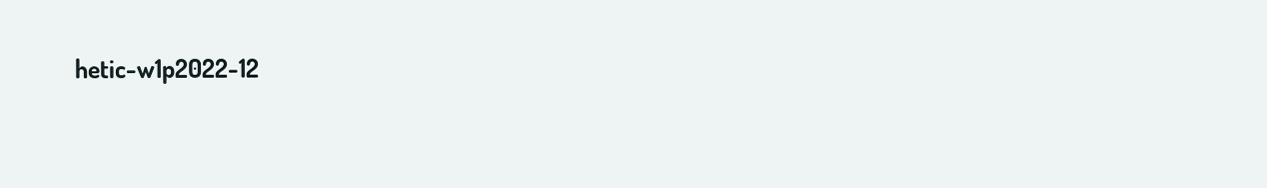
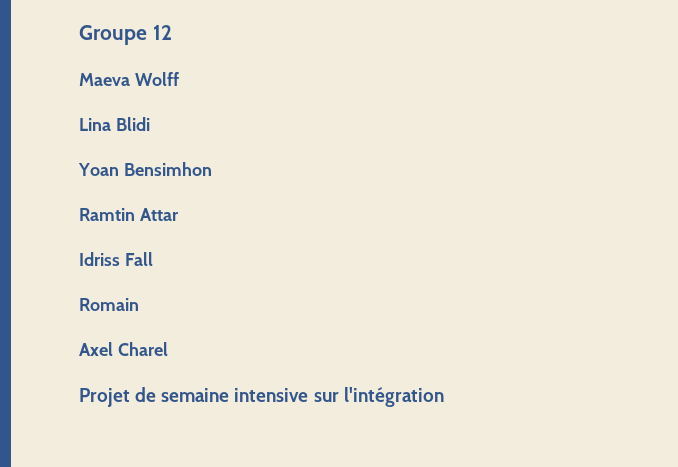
[74,57,259,85] hetic-w1p2022-12 -> [79,25,172,45] [79,72,179,86] [79,117,150,131] [78,162,212,176] [79,208,179,221] [79,252,153,266] [79,298,139,311] [79,342,168,356] [79,387,444,407] Groupe 12 // Maeva Wolff // Lina Blidi // Yoan Bensimhon // Ramtin Attar // Idriss Fall // Romain // Axel Charel // Projet de semaine intensive sur l'intégration

